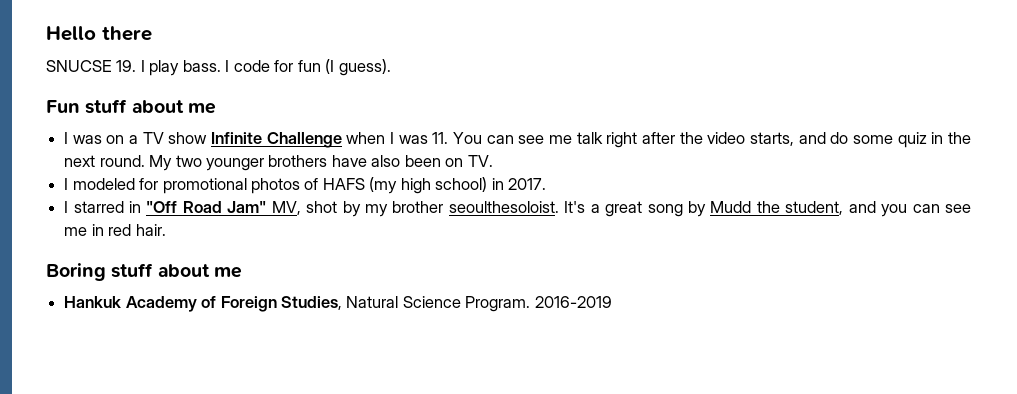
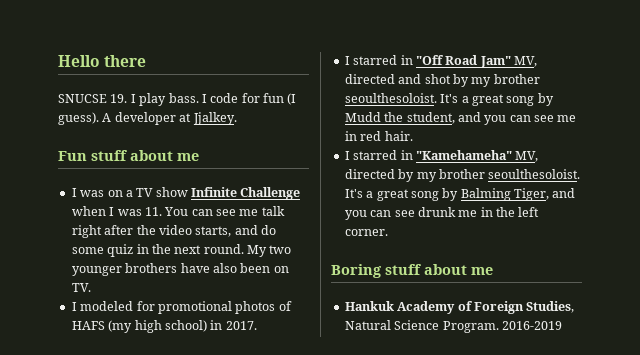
(391, 67) none -> [102,112,237,125] A developer at Jjalkey.
(301, 208) none -> [344,74,422,84] directed and
(166, 230) none -> [344,150,539,162] [344,169,581,182] [344,188,576,201] [344,207,540,220] [344,229,388,236] // I starred in "Kamehameha" MV, directed by my brother seoulthesoloist. It's a great song by Balming Tiger, and you can see drunk me in the left corner.

